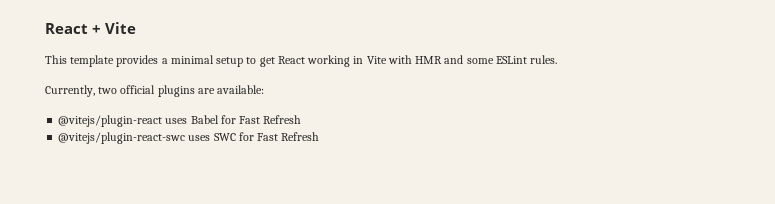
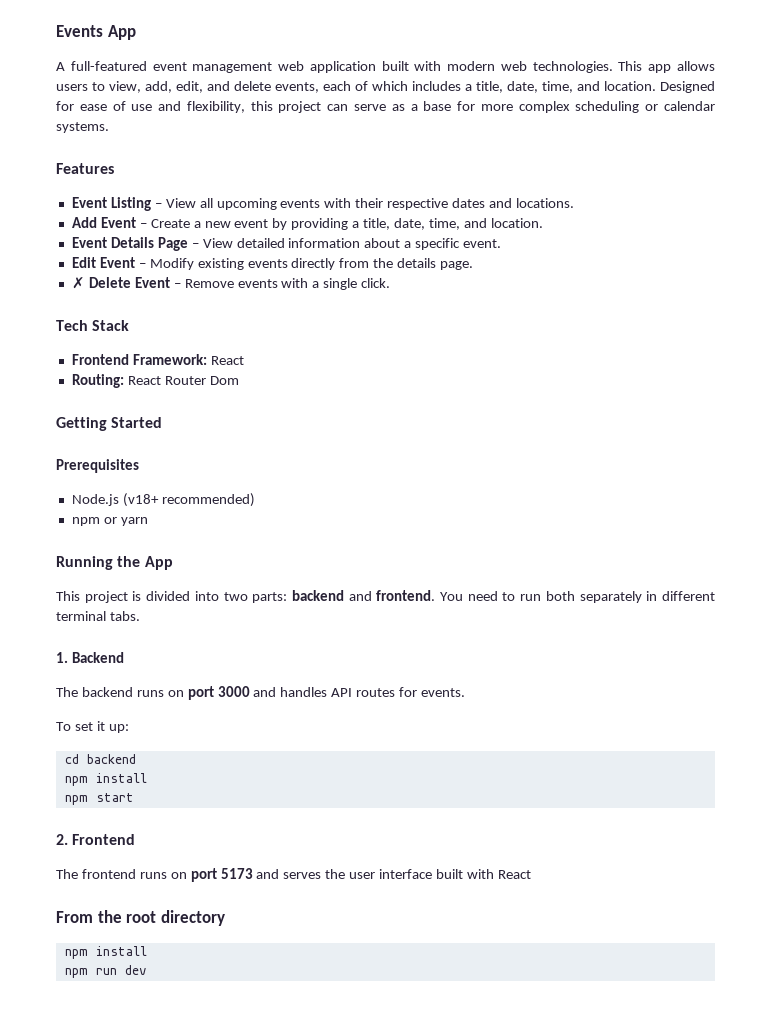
[45,22,136,34] [45,55,558,67] [45,85,265,97] [58,115,302,127] [58,132,320,144] React + Vite // This template provides a minimal setup to get React working in Vite with HMR and some ESLint rules. // Currently, two official plugins are available: // @vitejs/plugin-react uses Babel for Fast Refresh // @vitejs/plugin-react-swc uses SWC for Fast Refresh -> [56,25,136,40] [56,61,715,73] [56,81,715,93] [56,101,716,113] [56,122,109,133] [56,163,114,174] [71,197,574,211] [71,217,543,230] [71,237,502,251] [71,257,474,270] [71,277,391,290] [56,320,130,331] [71,354,244,365] [71,374,239,388] [56,417,163,431] [56,459,139,473] [71,493,255,507] [71,517,148,526] [56,556,173,570] [56,590,715,603] [56,611,140,621] [56,652,125,663] [56,686,466,700] [56,721,129,733] [64,754,136,764] [64,773,147,786] [64,793,134,805] [56,834,136,845] [56,868,531,882] [56,910,225,926] [64,946,147,959] [64,965,147,978] Events App // A full-featured event management web application built with modern web technologies. This app allows users to view, add, edit, and delete events, each of which includes a title, date, time, and location. Designed for ease of use and flexibility, this project can serve as a base for more complex scheduling or calendar systems. // Features // Event Listing – View all upcoming events with their respective dates and locations. // Add Event – Create a new event by providing a title, date, time, and location. // Event Details Page – View detailed information about a specific event. // Edit Event – Modify existing events directly from the details page. // ✗ Delete Event – Remove events with a single click. // Tech Stack // Frontend Framework: React // Routing: React Router Dom // Getting Started // Prerequisites // Node.js (v18+ recommended) // npm or yarn // Running the App // This project is divided into two parts: backend and frontend. You need to run both separately in different terminal tabs. // 1. Backend // The backend runs on port 3000 and handles API routes for events. // To set it up: // cd backend // npm install // npm start // 2. Frontend // The frontend runs on port 5173 and serves the user interface built with React // From the root directory // npm install // npm run dev

